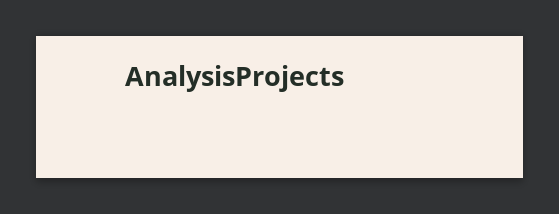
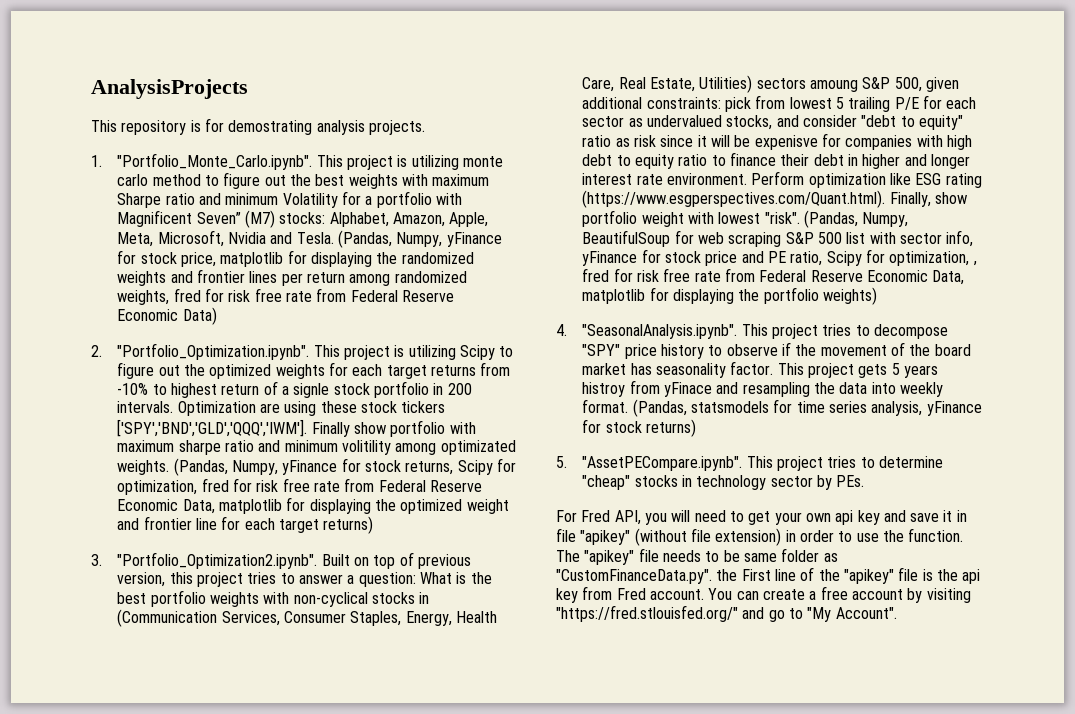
(344, 78) none -> [91,118,425,135] [91,153,504,170] [117,172,490,189] [117,191,463,208] [117,210,489,228] [117,230,502,248] [117,250,474,267] [117,269,467,286] [117,288,455,305] [117,307,217,325] [91,343,514,360] [117,362,511,379] [117,381,472,398] [117,401,446,416] [117,419,476,437] [117,440,516,455] [117,458,517,476] [117,478,483,495] [117,497,509,514] [117,516,374,534] [91,552,472,569] [117,572,492,587] [117,590,430,607] [117,609,498,627] [582,75,960,93] [582,95,977,112] [582,115,964,130] [582,133,973,150] [582,152,971,169] [582,171,982,188] [582,190,968,208] [582,210,909,228] [582,230,974,247] [582,249,977,266] [582,268,965,285] [582,287,878,305] [556,324,949,339] [582,342,971,359] [582,361,939,378] [582,380,944,397] [582,399,982,417] [582,419,697,437] [556,456,944,471] [582,475,865,490] [556,510,967,525] [556,528,964,546] [556,548,838,565] [556,567,981,584] [556,586,971,603] [556,605,897,622] // This repository is for demostrating analysis projects. // 1. "Portfolio_Monte_Carlo.ipynb". This project is utilizing monte carlo method to figure out the best weights with maximum Sharpe ratio and minimum Volatility for a portfolio with Magnificent Seven” (M7) stocks: Alphabet, Amazon, Apple, Meta, Microsoft, Nvidia and Tesla. (Pandas, Numpy, yFinance for stock price, matplotlib for displaying the randomized weights and frontier lines per return among randomized weights, fred for risk free rate from Federal Reserve Economic Data) // 2. "Portfolio_Optimization.ipynb". This project is utilizing Scipy to figure out the optimized weights for each target returns from -10% to highest return of a signle stock portfolio in 200 intervals. Optimization are using these stock tickers ['SPY','BND','GLD','QQQ','IWM']. Finally show portfolio with maximum sharpe ratio and minimum volitility among optimizated weights. (Pandas, Numpy, yFinance for stock returns, Scipy for optimization, fred for risk free rate from Federal Reserve Economic Data, matplotlib for displaying the optimized weight and frontier line for each target returns) // 3. "Portfolio_Optimization2.ipynb". Built on top of previous version, this project tries to answer a question: What is the best portfolio weights with non-cyclical stocks in (Communication Services, Consumer Staples, Energy, Health Care, Real Estate, Utilities) sectors amoung S&P 500, given additional constraints: pick from lowest 5 trailing P/E for each sector as undervalued stocks, and consider "debt to equity" ratio as risk since it will be expenisve for companies with high debt to equity ratio to finance their debt in higher and longer interest rate environment. Perform optimization like ESG rating (https://www.esgperspectives.com/Quant.html). Finally, show portfolio weight with lowest "risk". (Pandas, Numpy, BeautifulSoup for web scraping S&P 500 list with sector info, yFinance for stock price and PE ratio, Scipy for optimization, , fred for risk free rate from Federal Reserve Economic Data, matplotlib for displaying the portfolio weights) // 4. "SeasonalAnalysis.ipynb". This project tries to decompose "SPY" price history to observe if the movement of the board market has seasonality factor. This project gets 5 years histroy from yFinace and resampling the data into weekly format. (Pandas, statsmodels for time series analysis, yFinance for stock returns) // 5. "AssetPECompare.ipynb". This project tries to determine "cheap" stocks in technology sector by PEs. // For Fred API, you will need to get your own api key and save it in file "apikey" (without file extension) in order to use the function. The "apikey" file needs to be same folder as "CustomFinanceData.py". the First line of the "apikey" file is the api key from Fred account. You can create a free account by visiting "https://fred.stlouisfed.org/" and go to "My Account".

